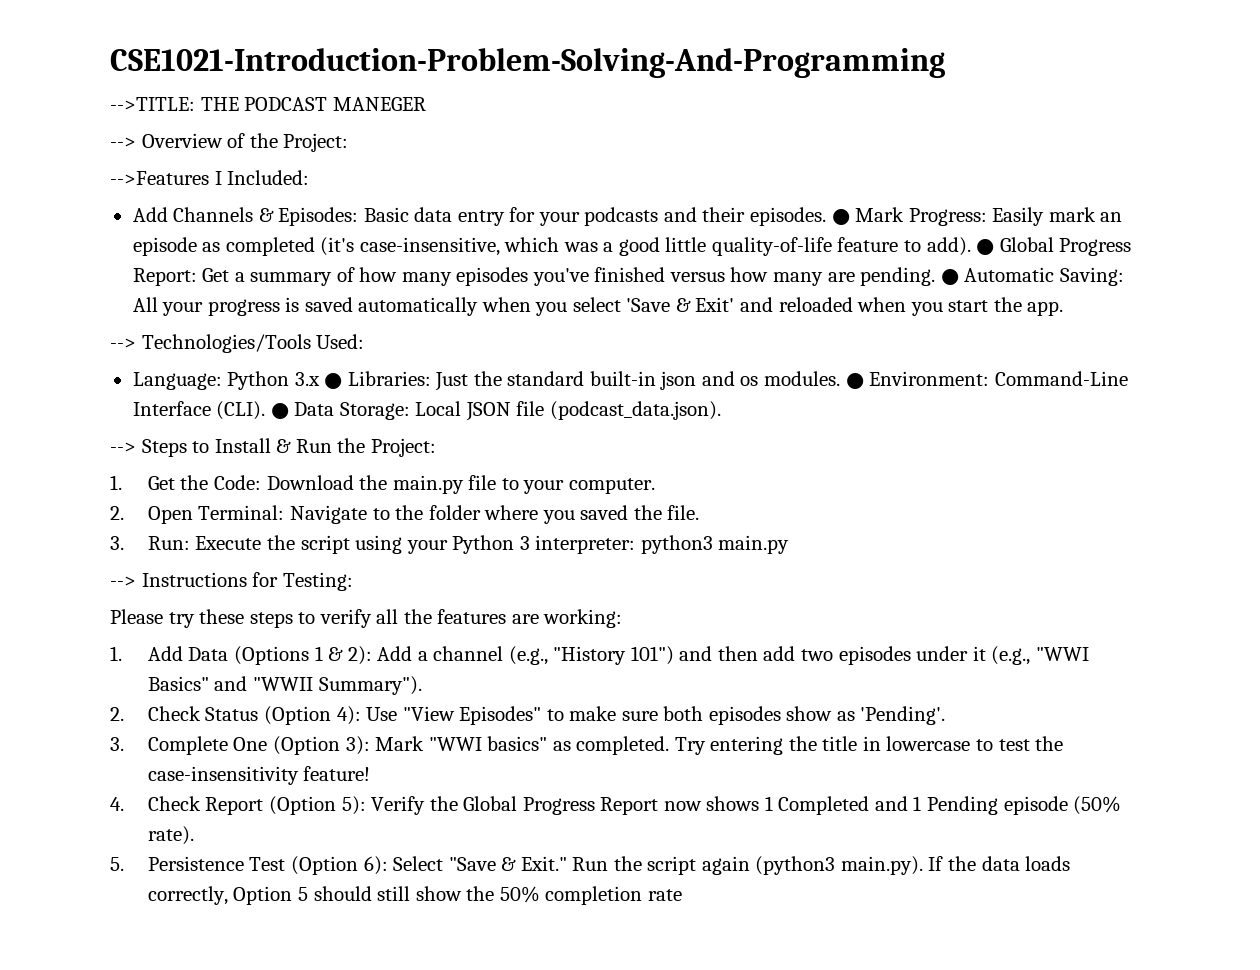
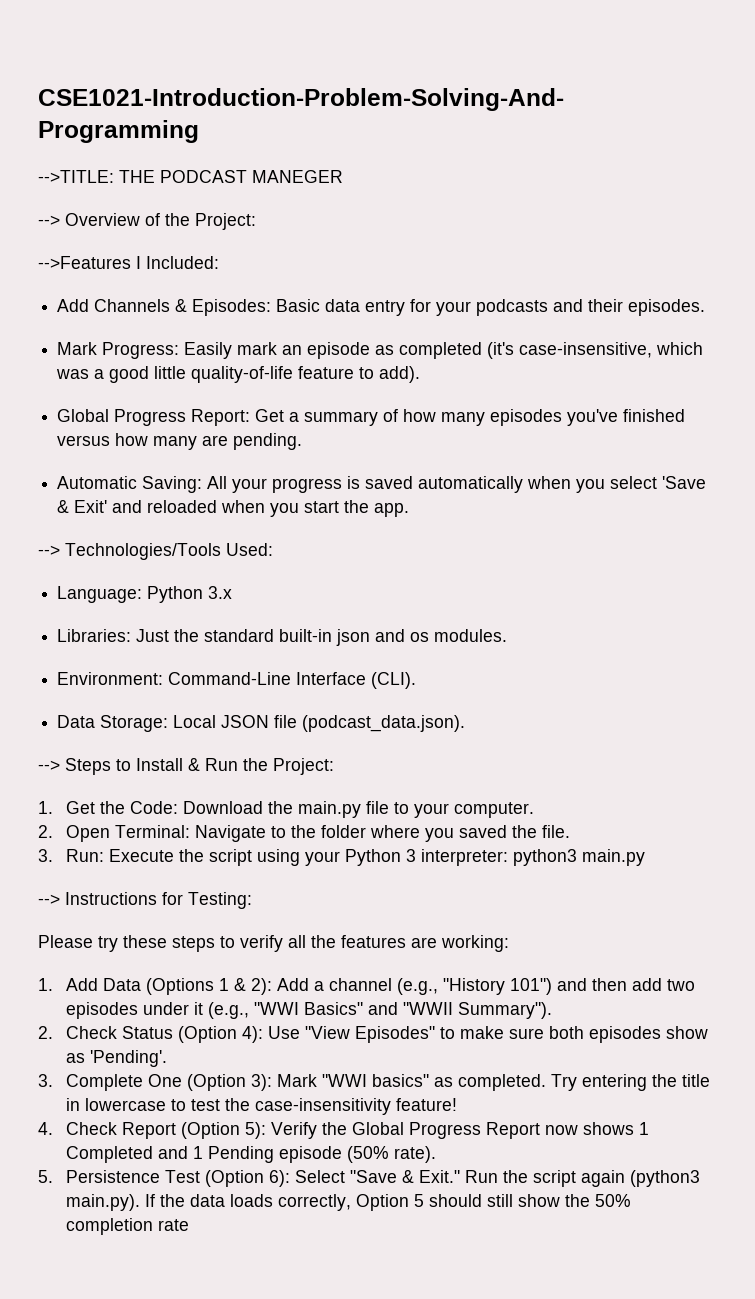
[831,209,850,225] ● -> (706, 307) //
[976,239,995,255] ● -> (421, 374) //
[940,269,959,285] ● -> (303, 441) //
[324,373,343,389] ● -> (233, 592) //
[845,373,864,389] ● -> (508, 635) //
[270,403,289,419] ● -> (417, 680) //

